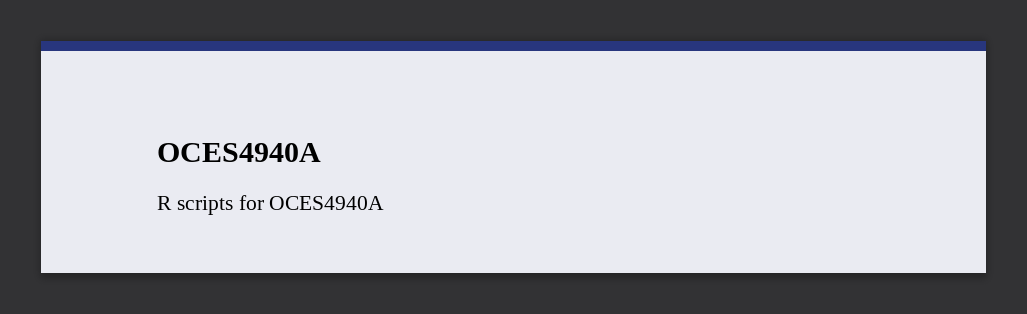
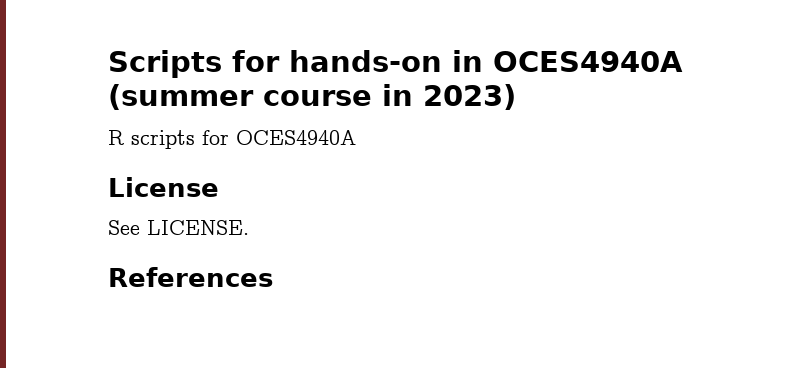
[157,143,321,162] OCES4940A -> [108,50,683,78] [108,84,516,110] Scripts for hands-on in OCES4940A (summer course in 2023)
(385, 203) none -> [108,177,219,197] [108,220,249,235] [108,267,273,287] // License // See LICENSE. // References

